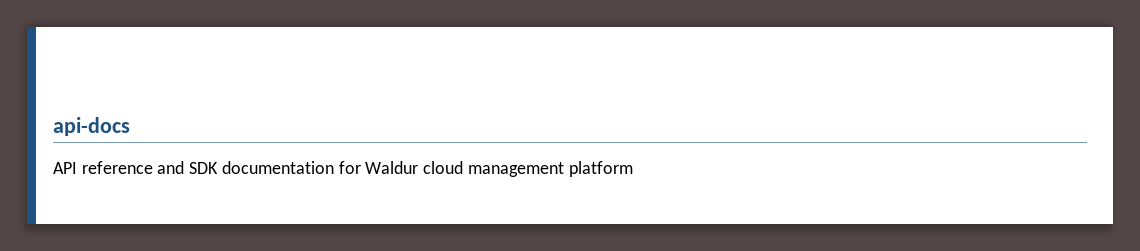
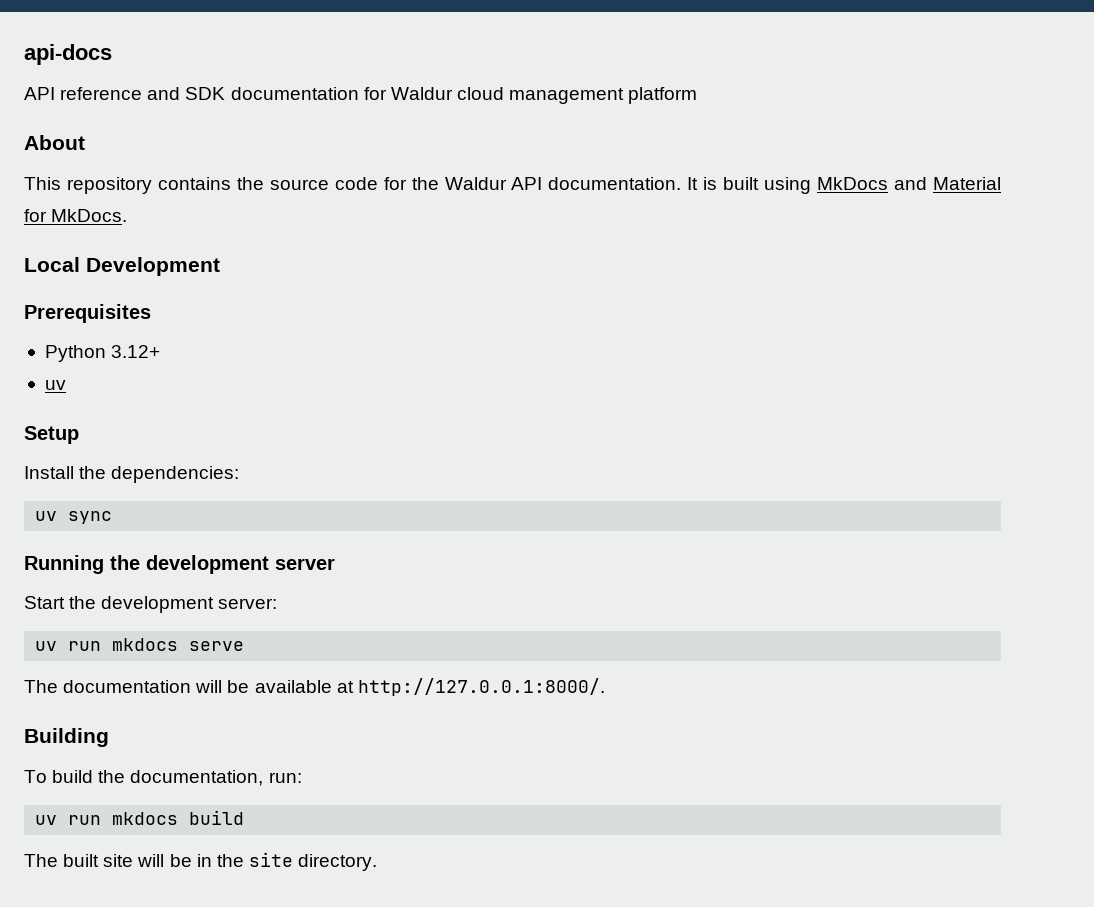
(633, 169) none -> [24,135,85,150] [24,177,1002,194] [24,209,128,222] [24,257,220,276] [24,304,151,323] [44,345,161,362] [44,380,66,390] [24,426,79,444] [24,466,240,483] [35,511,113,524] [24,555,335,574] [24,596,278,613] [35,638,245,651] [24,678,605,696] [24,728,109,747] [24,770,302,786] [35,810,245,825] [24,852,378,871] // About // This repository contains the source code for the Waldur API documentation. It is built using MkDocs and Material for MkDocs. // Local Development // Prerequisites // Python 3.12+ // uv // Setup // Install the dependencies: // uv sync // Running the development server // Start the development server: // uv run mkdocs serve // The documentation will be available at http://127.0.0.1:8000/. // Building // To build the documentation, run: // uv run mkdocs build // The built site will be in the site directory.

